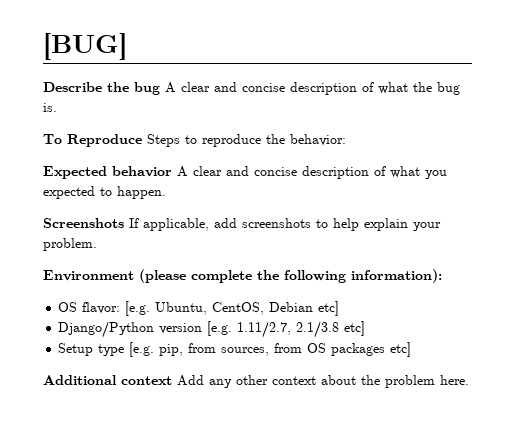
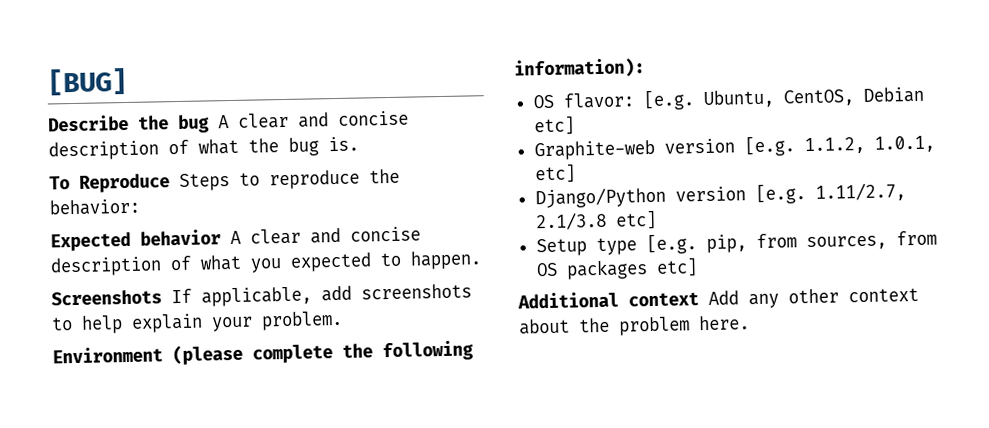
(340, 308) none -> [533,135,935,161] [534,163,576,184] // Graphite-web version [e.g. 1.1.2, 1.0.1, etc]

